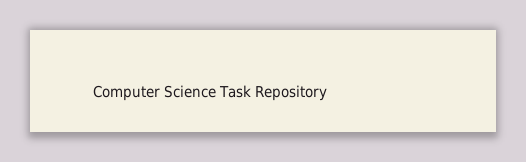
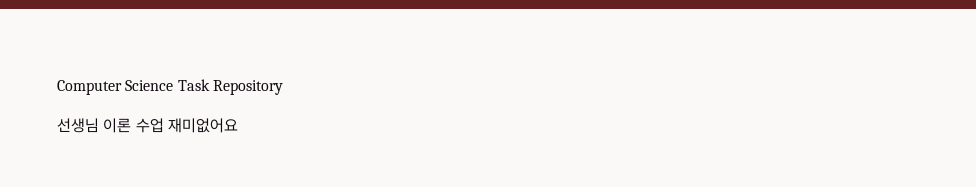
(327, 93) none -> [57,118,238,133] // 선생님 이론 수업 재미없어요

